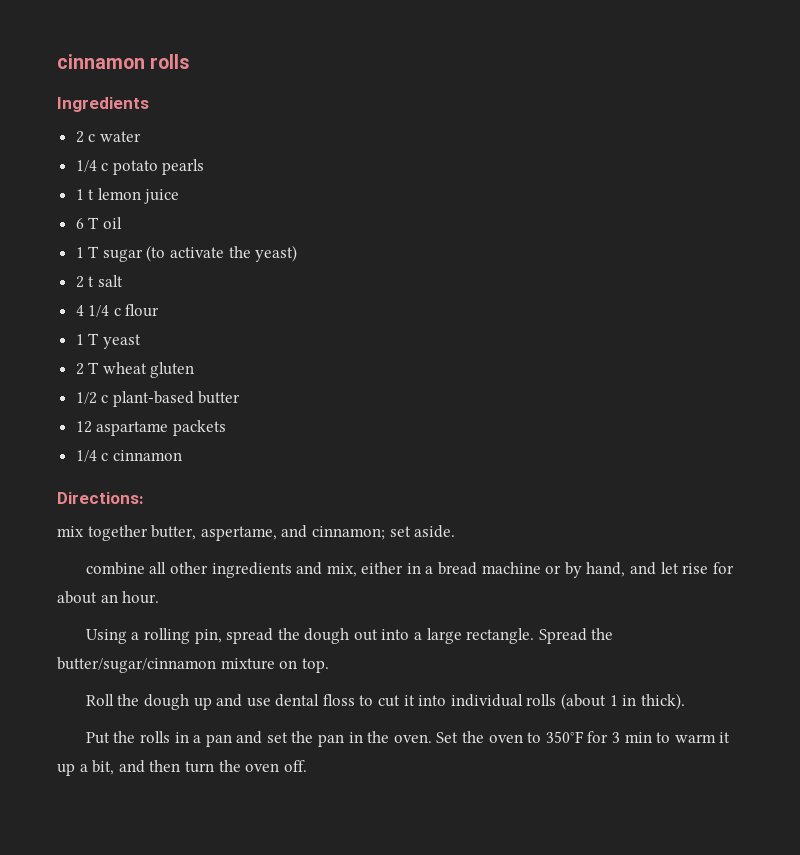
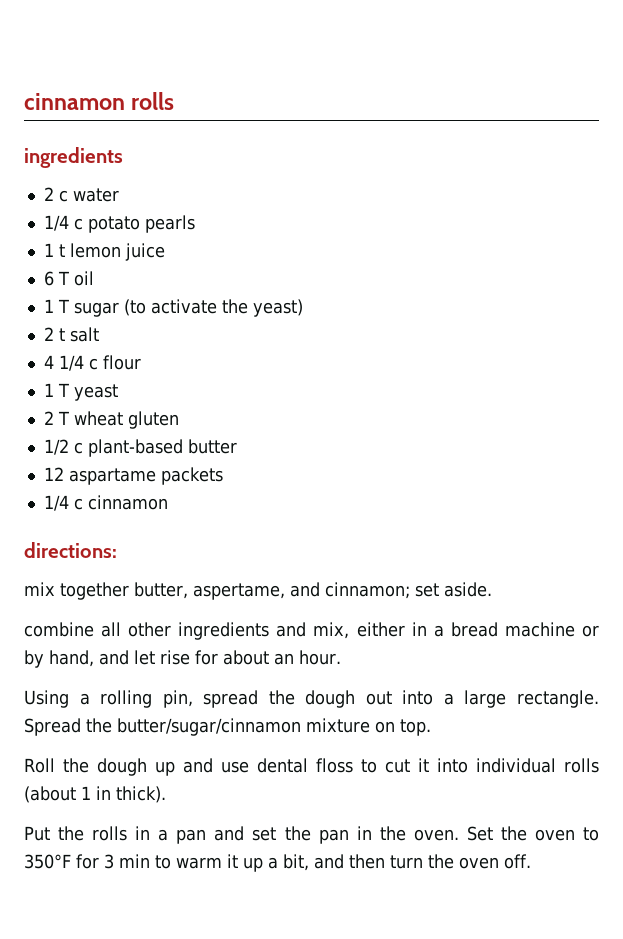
[57,97,149,112] Ingredients -> [24,147,123,168] ingredients
[57,492,144,504] Directions: -> [24,542,117,558] directions:

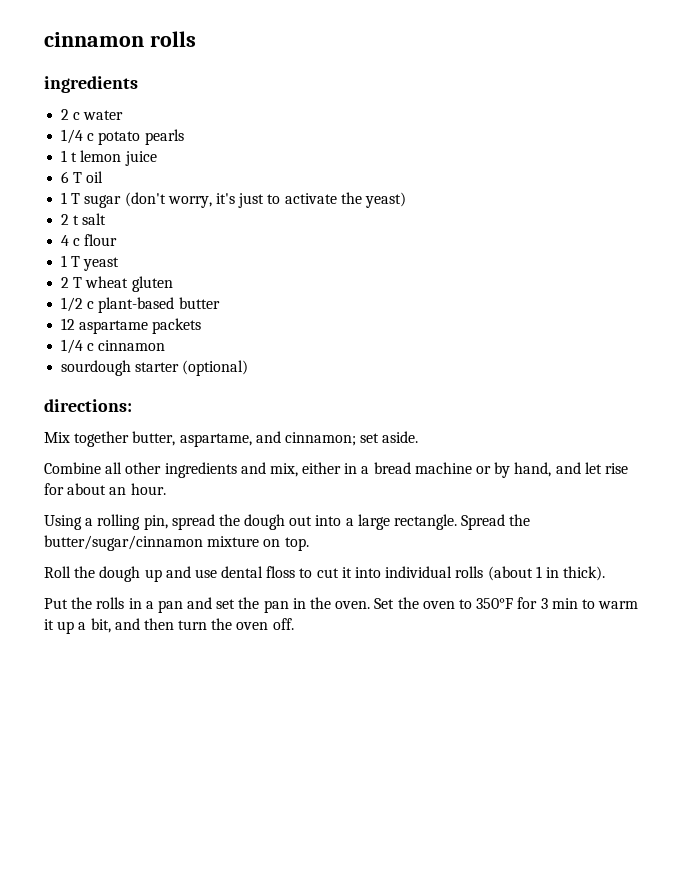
[123,299,146,316] (to -> [124,192,281,208] (don't worry, it's just to
[58,355,84,371] 1/4 -> (70, 240) none
(168, 502) none -> [61,360,249,376] // sourdough starter (optional)
[24,582,55,596] mix -> [44,432,70,443] Mix
[193,583,285,600] aspertame, -> [179,433,252,447] aspartame,
[24,622,94,637] combine -> [44,462,101,474] Combine

